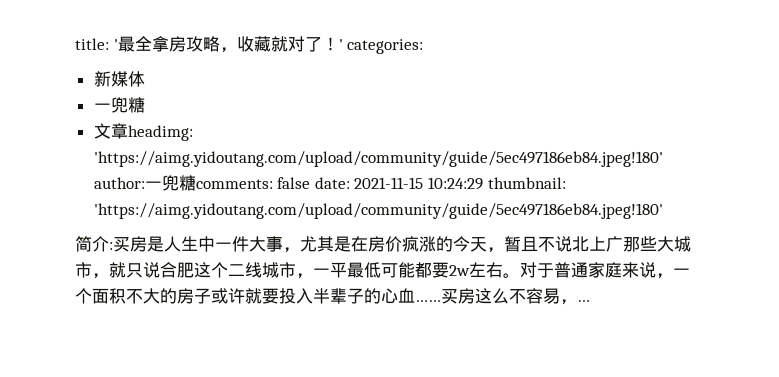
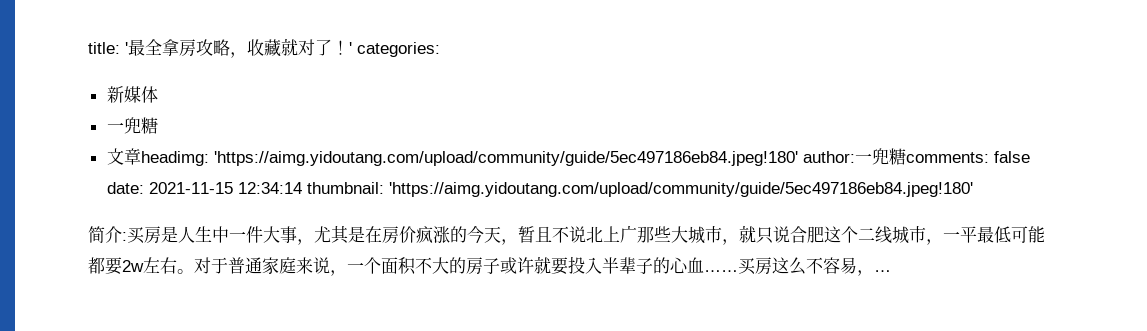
[428,177,484,190] 10:24:29 -> [237,182,302,194] 12:34:14

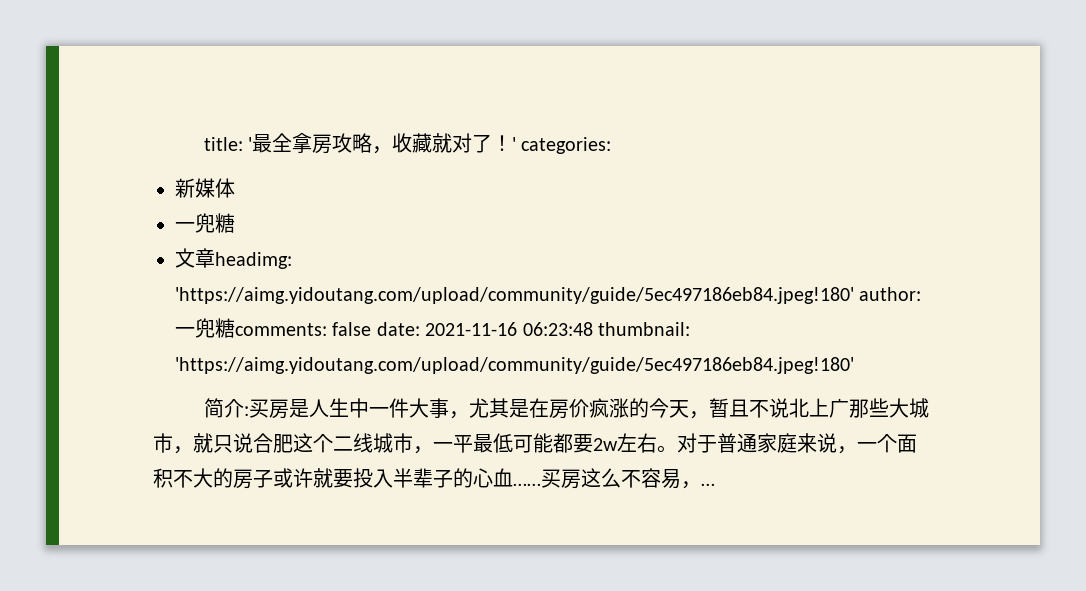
[148,182,302,194] 2021-11-15 12:34:14 -> [425,322,593,336] 2021-11-16 06:23:48

